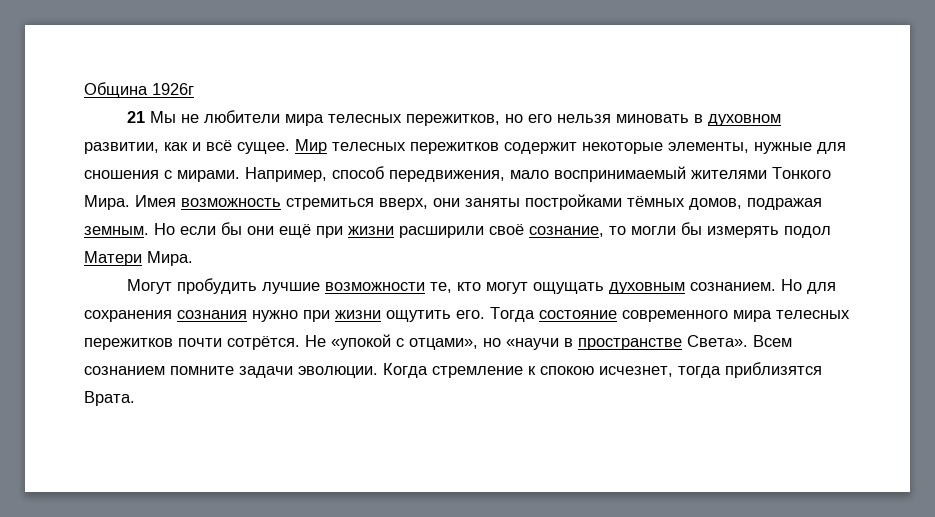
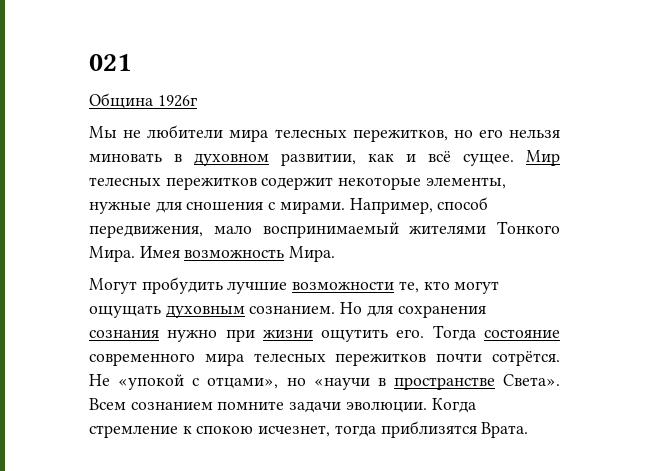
(84, 90) none -> [89,54,131,71] 021 //
[126,111,145,123] 21 -> (197, 101) none
[286,194,822,210] [84,222,831,238] [84,251,142,266] стремиться вверх, они заняты постройками тёмных домов, подражая земным. Но если бы они ещё при жизни расширили своё сознание, то могли бы измерять подол Матери -> (285, 253) none

